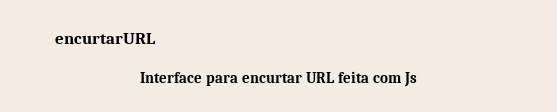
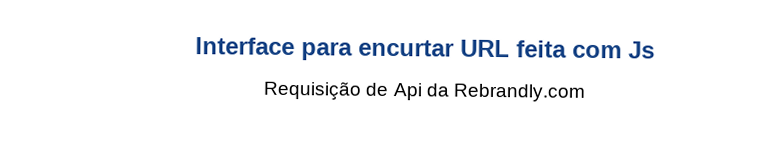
[55,33,156,44] encurtarURL // -> (195, 46) none
(418, 79) none -> [263,80,585,102] // Requisição de Api da Rebrandly.com

